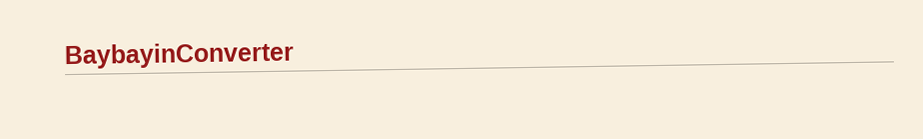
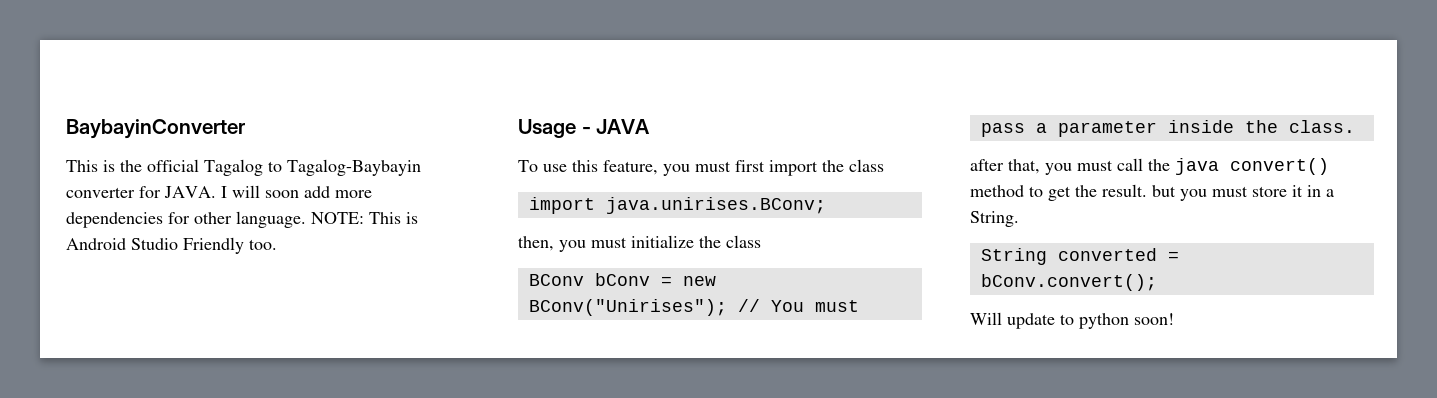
(294, 55) none -> [66,159,421,176] [66,185,372,198] [66,211,418,228] [66,237,277,254] [518,119,651,138] [518,159,884,176] [528,197,826,214] [518,235,761,252] [528,273,716,286] [528,299,859,316] [980,120,1355,137] [970,158,1329,175] [970,184,1334,201] [970,211,1019,227] [980,248,1179,265] [980,274,1157,291] [970,312,1174,329] // This is the official Tagalog to Tagalog-Baybayin converter for JAVA. I will soon add more dependencies for other language. NOTE: This is Android Studio Friendly too. // Usage - JAVA // To use this feature, you must first import the class // import java.unirises.BConv; // then, you must initialize the class // BConv bConv = new BConv("Unirises"); // You must pass a parameter inside the class. // after that, you must call the java convert() method to get the result. but you must store it in a String. // String converted = bConv.convert(); // Will update to python soon!

